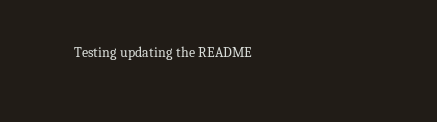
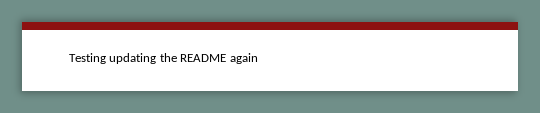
(253, 52) none -> [229,53,258,64] again

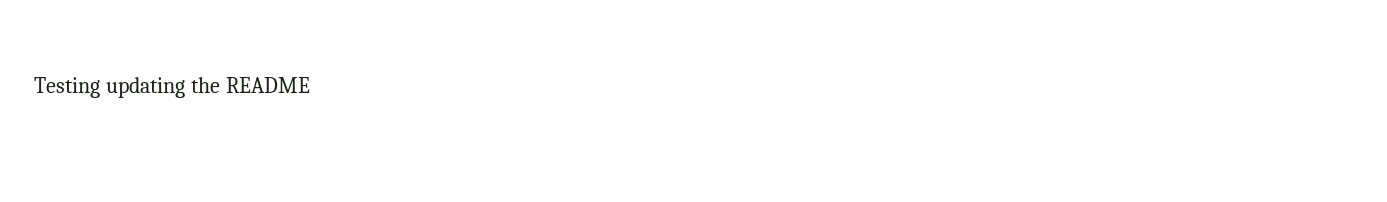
[229,53,258,64] again -> (310, 85) none

